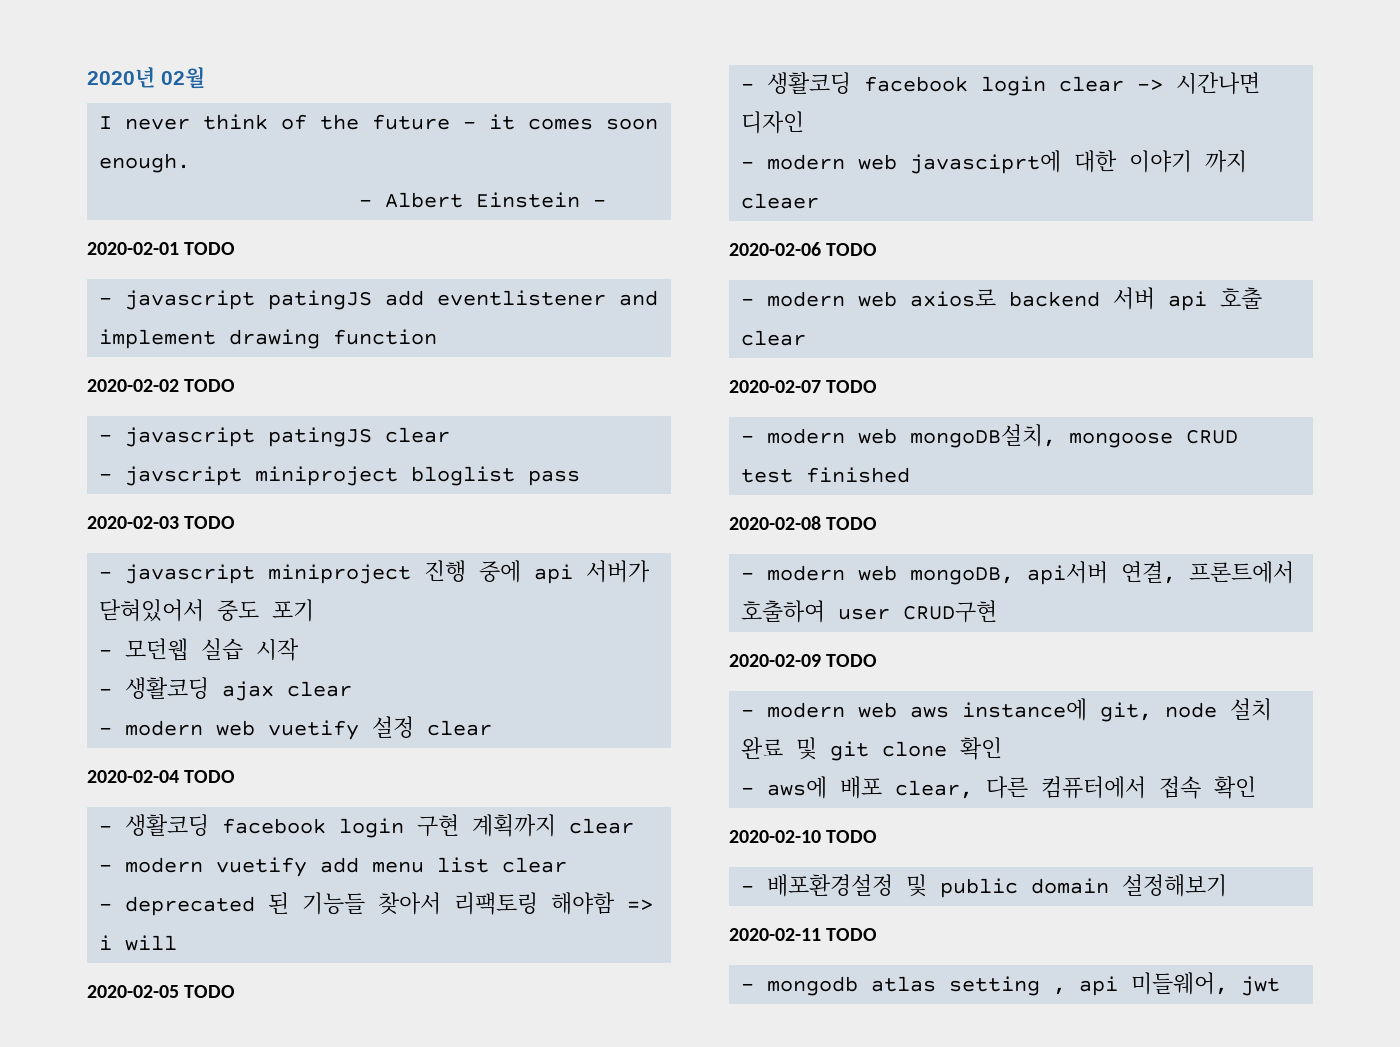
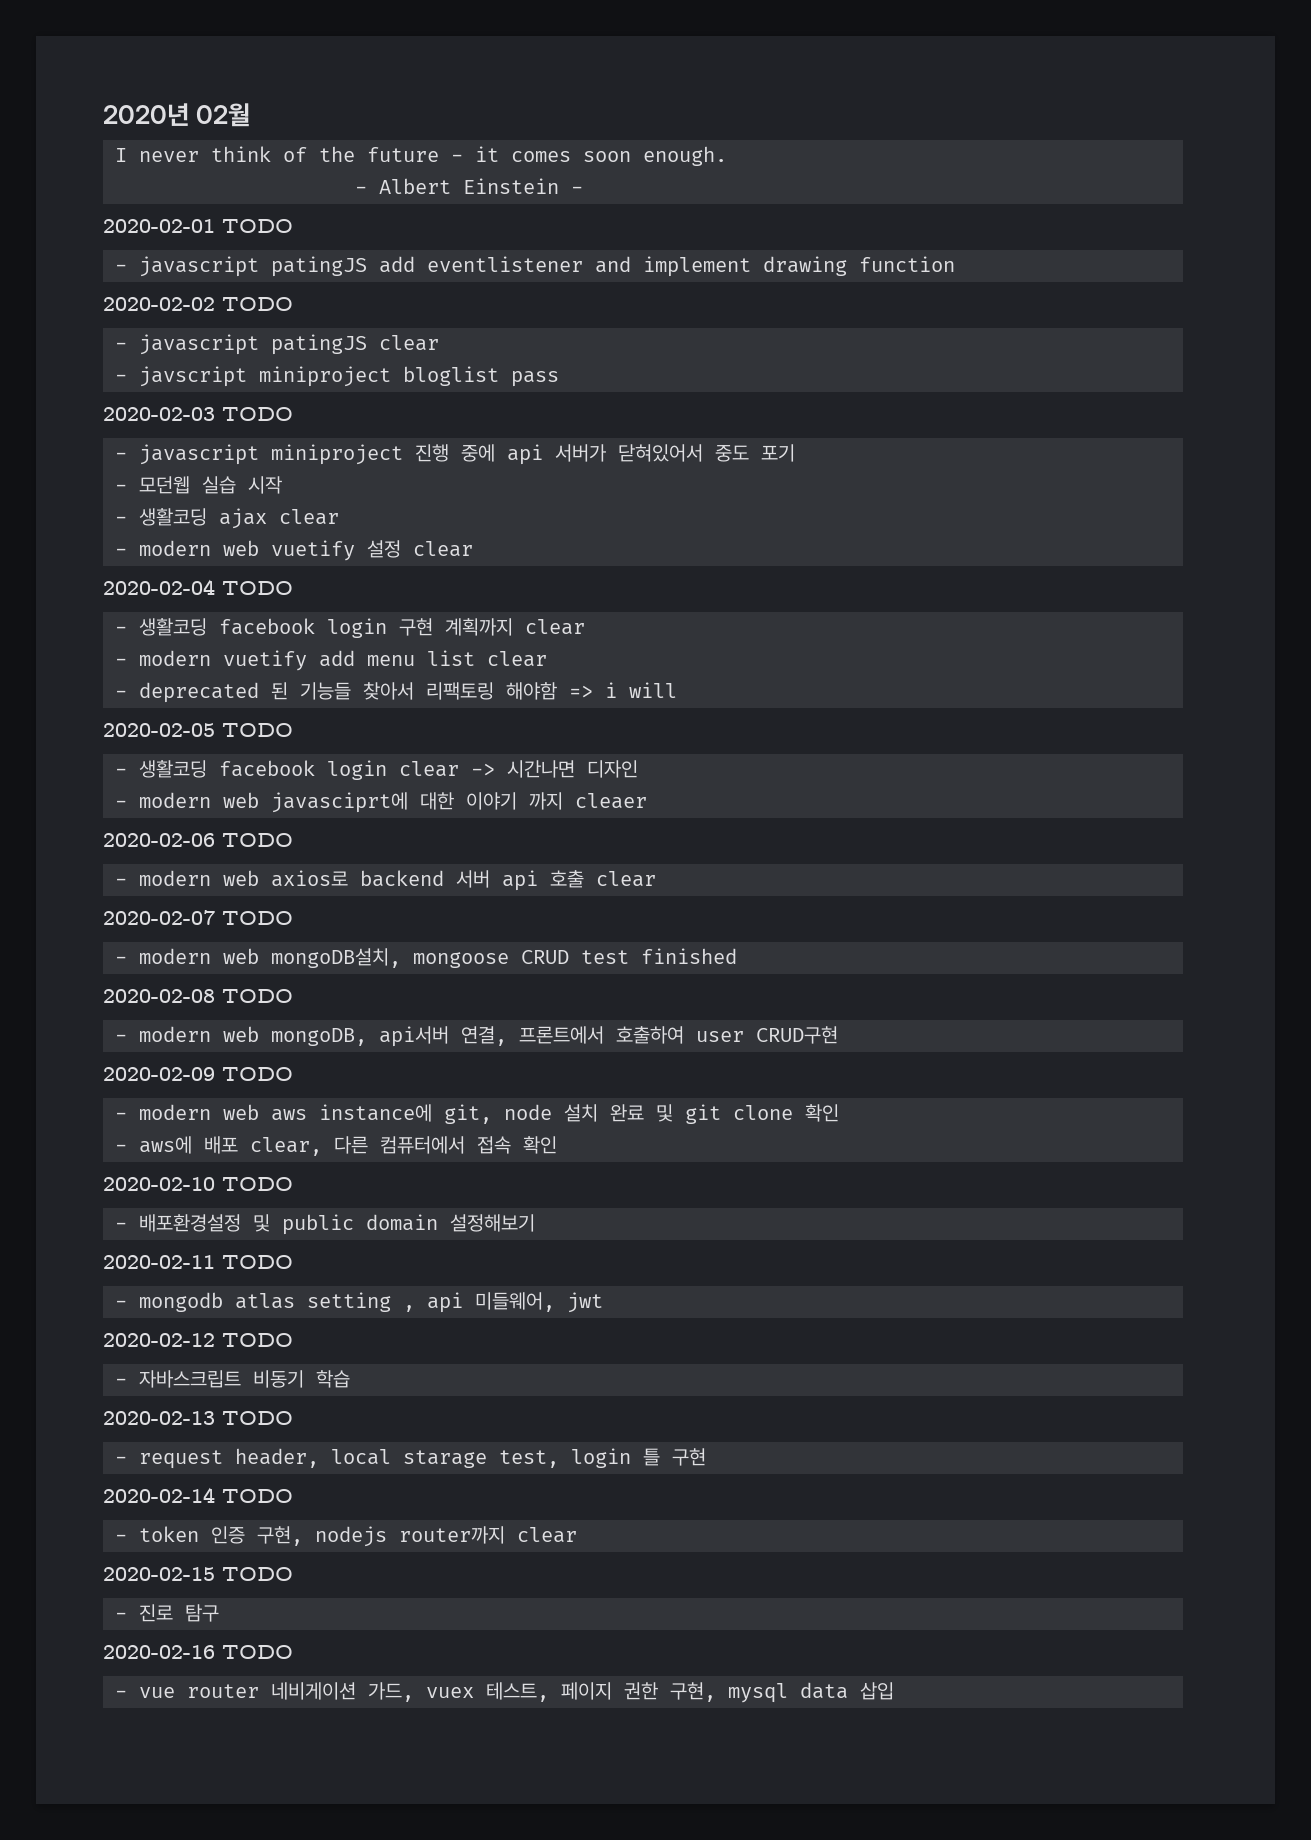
(1280, 986) none -> [103,1333,293,1347] [115,1370,351,1388] [103,1411,293,1425] [115,1448,707,1469] [103,1487,293,1503] [115,1526,578,1547] [103,1567,293,1581] [115,1604,220,1622] [103,1645,293,1659] [115,1682,895,1703] // 2020-02-12 TODO // - 자바스크립트 비동기 학습 // 2020-02-13 TODO // - request header, local starage test, login 틀 구현 // 2020-02-14 TODO // - token 인증 구현, nodejs router까지 clear // 2020-02-15 TODO // - 진로 탐구 // 2020-02-16 TODO // - vue router 네비게이션 가드, vuex 테스트, 페이지 권한 구현, mysql data 삽입

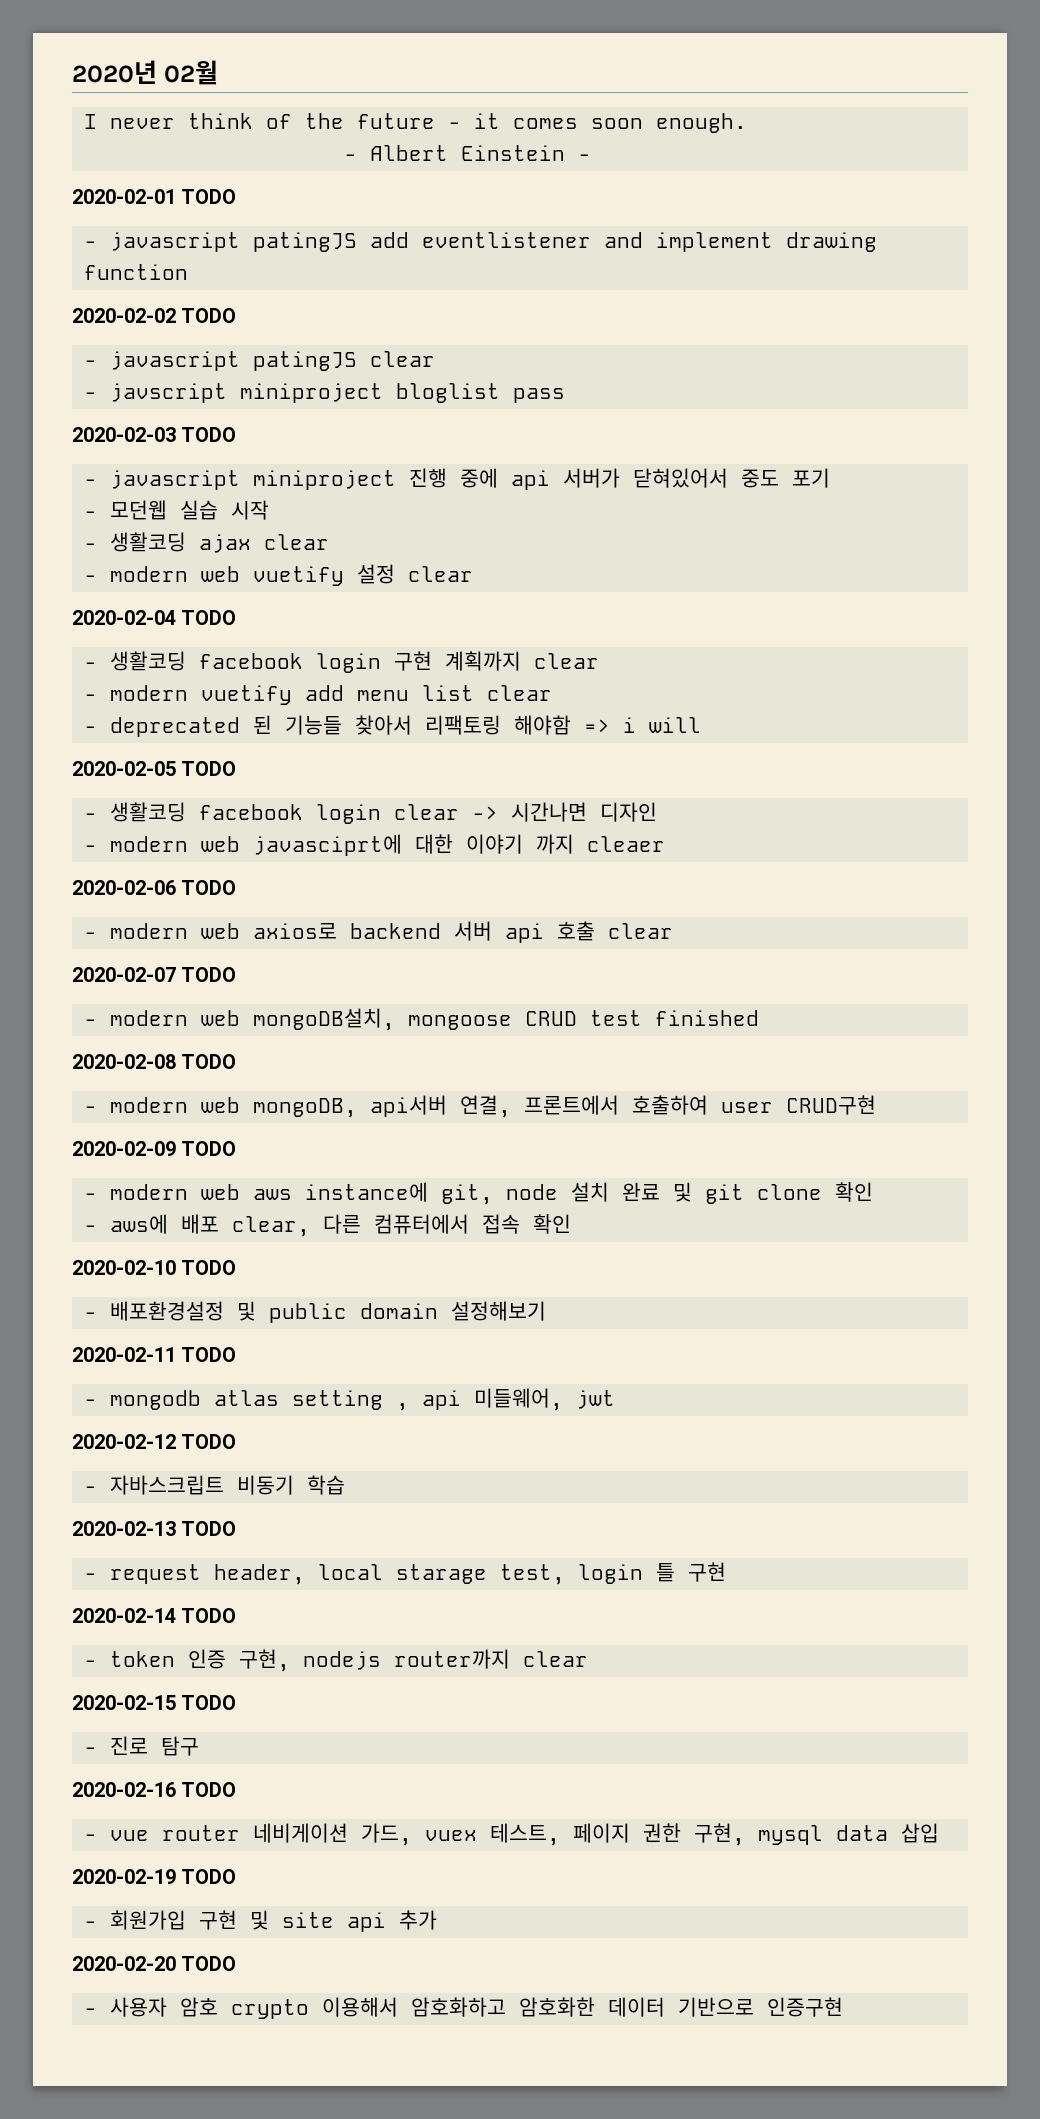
(895, 1691) none -> [72,1869,237,1884] [84,1910,437,1932] [72,1956,237,1971] [84,1997,843,2019] // 2020-02-19 TODO // - 회원가입 구현 및 site api 추가 // 2020-02-20 TODO // - 사용자 암호 crypto 이용해서 암호화하고 암호화한 데이터 기반으로 인증구현

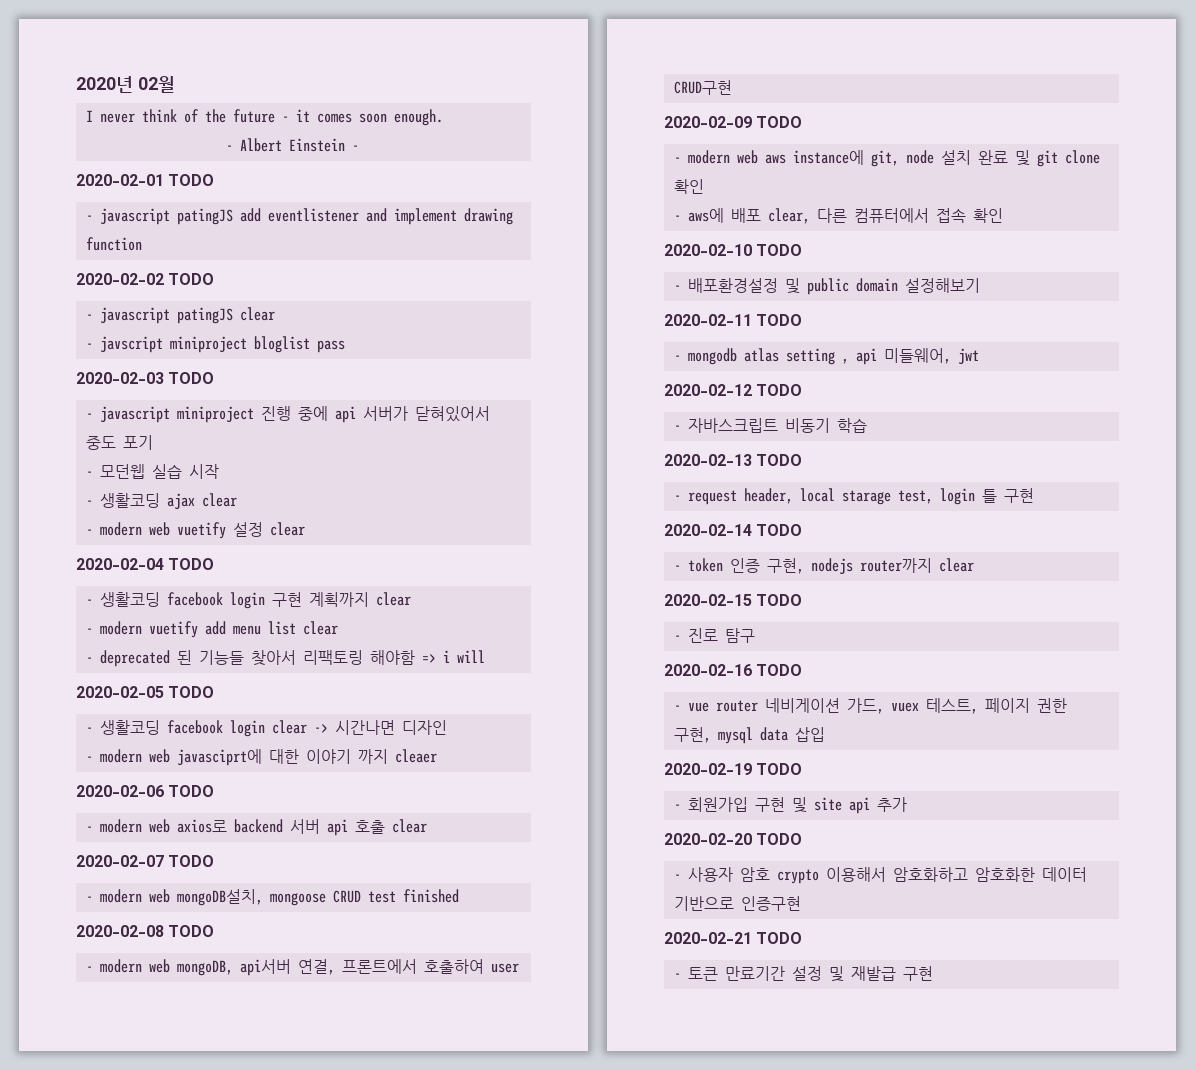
(843, 2007) none -> [664,932,803,944] [673,966,933,982] // 2020-02-21 TODO // - 토큰 만료기간 설정 및 재발급 구현

